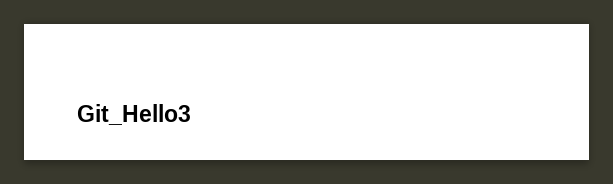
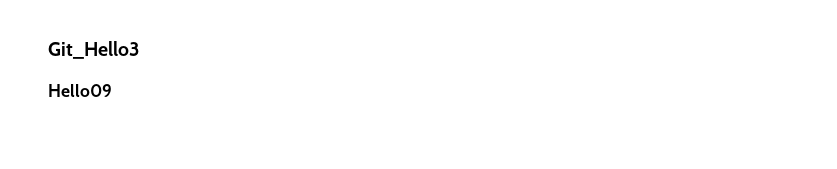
(191, 114) none -> [48,84,112,97] // Hello09

